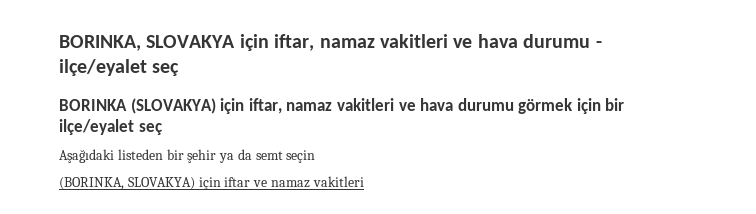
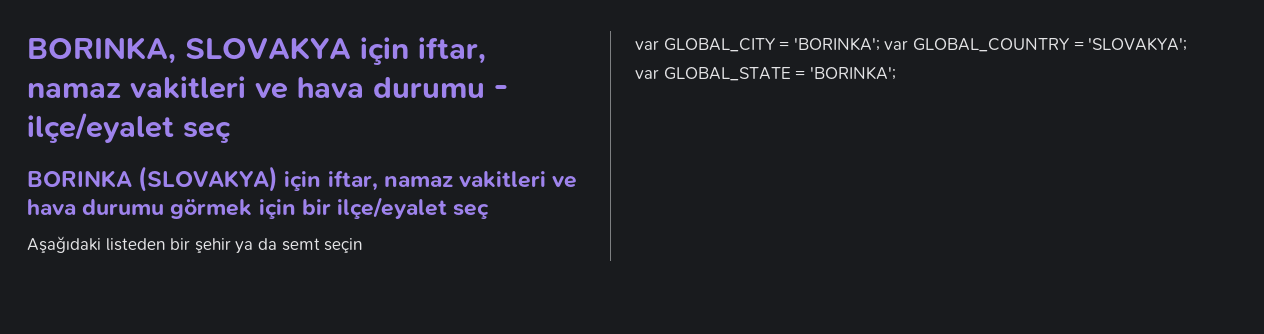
[59,176,364,190] (BORINKA, SLOVAKYA) için iftar ve namaz vakitleri -> [635,37,1188,52] [635,66,896,81] var GLOBAL_CITY = 'BORINKA'; var GLOBAL_COUNTRY = 'SLOVAKYA'; var GLOBAL_STATE = 'BORINKA';

